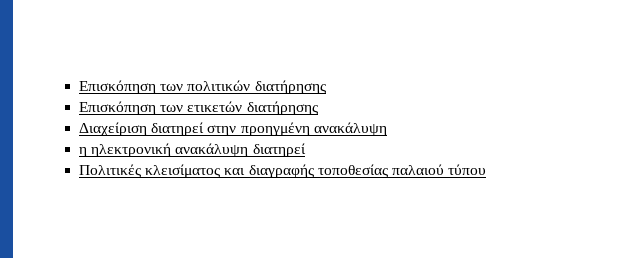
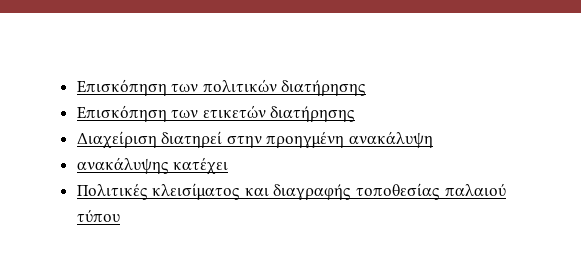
[79,143,306,157] η ηλεκτρονική ανακάλυψη διατηρεί -> [76,157,229,175] ανακάλυψης κατέχει

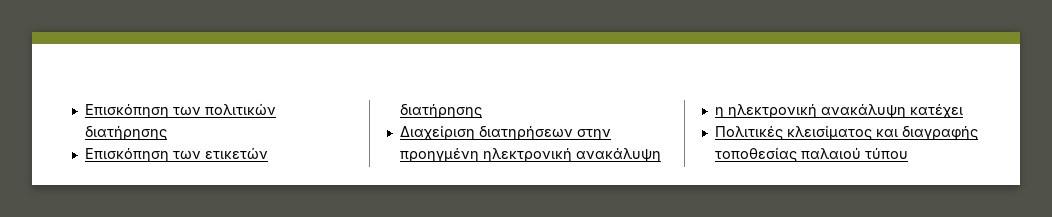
[161,131,223,148] διατηρεί -> [478,126,573,140] διατηρήσεων
(345, 139) none -> [482,148,572,162] ηλεκτρονική
[76,157,169,174] ανακάλυψης -> [714,104,906,118] η ηλεκτρονική ανακάλυψη

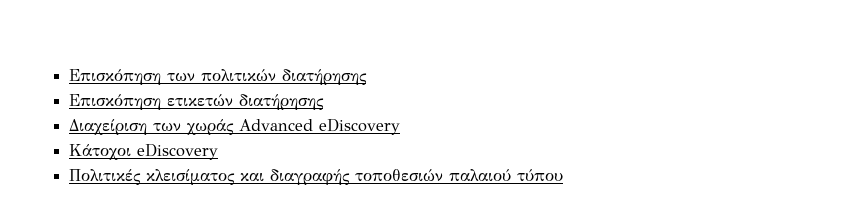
[172,151,201,159] των -> (162, 102) none
[478,126,611,140] [399,148,661,162] [714,104,963,118] διατηρήσεων στην προηγμένη ηλεκτρονική ανακάλυψη // η ηλεκτρονική ανακάλυψη κατέχει -> [153,118,401,135] [69,143,219,160] των χωράς Advanced eDiscovery // Κάτοχοι eDiscovery
[714,147,797,162] τοποθεσίας -> [355,169,444,181] τοποθεσιών

